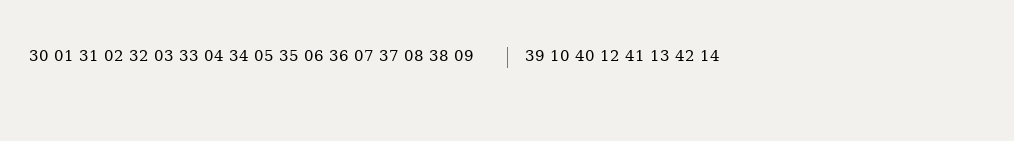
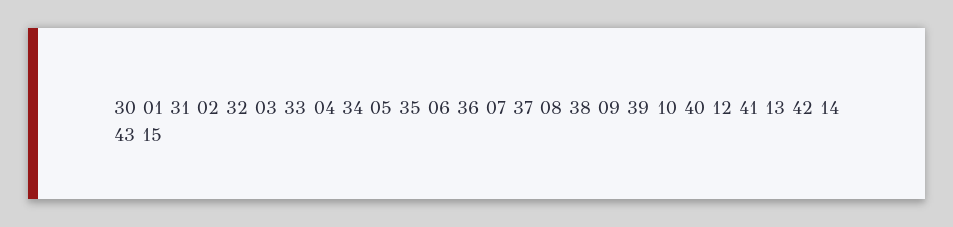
(720, 55) none -> [114,128,162,141] 43 15

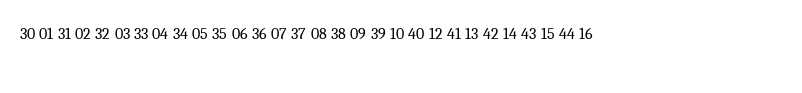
(162, 134) none -> [558,27,594,39] 44 16

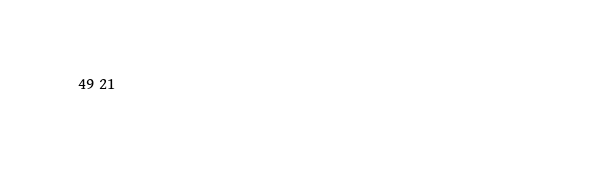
[20,27,594,40] 30 01 31 02 32 03 33 04 34 05 35 06 36 07 37 08 38 09 39 10 40 12 41 13 42 14 43 15 44 16 -> [78,79,115,89] 49 21

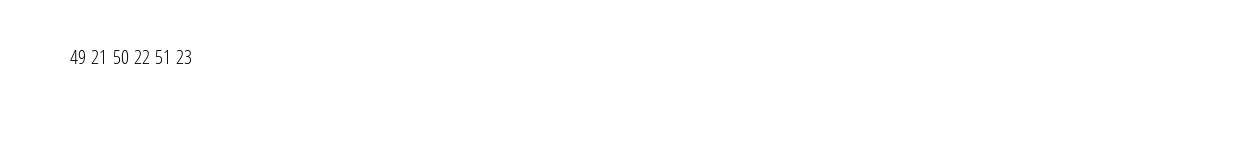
(115, 84) none -> [112,50,193,64] 50 22 51 23

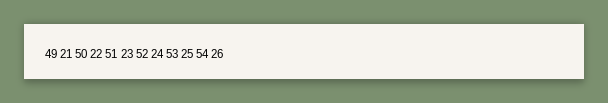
(193, 57) none -> [135,49,224,58] 52 24 53 25 54 26

